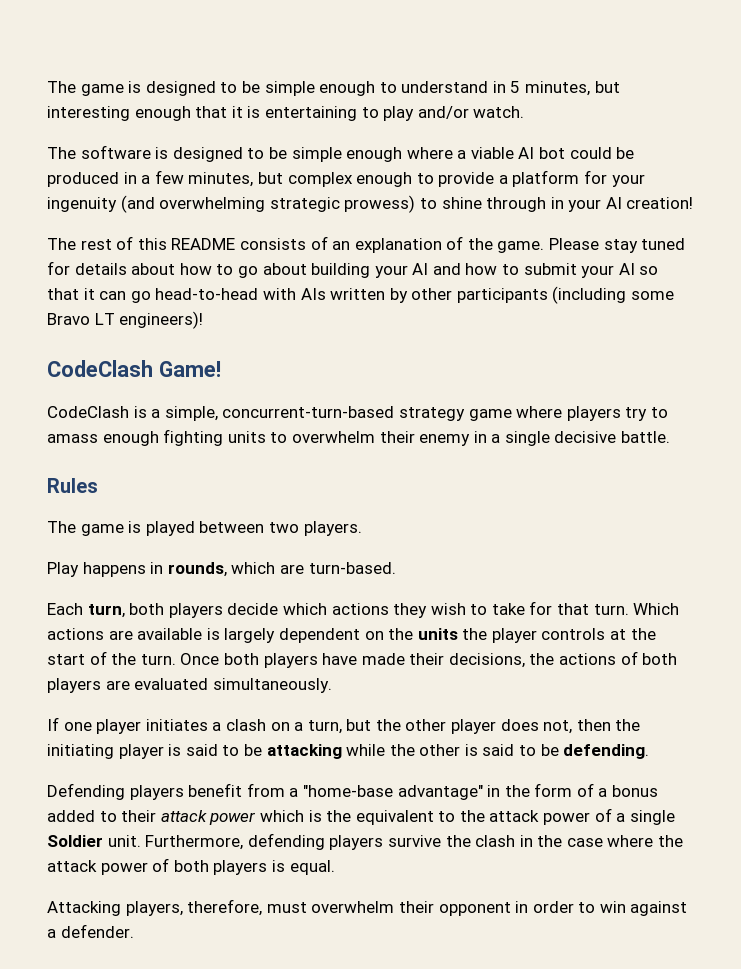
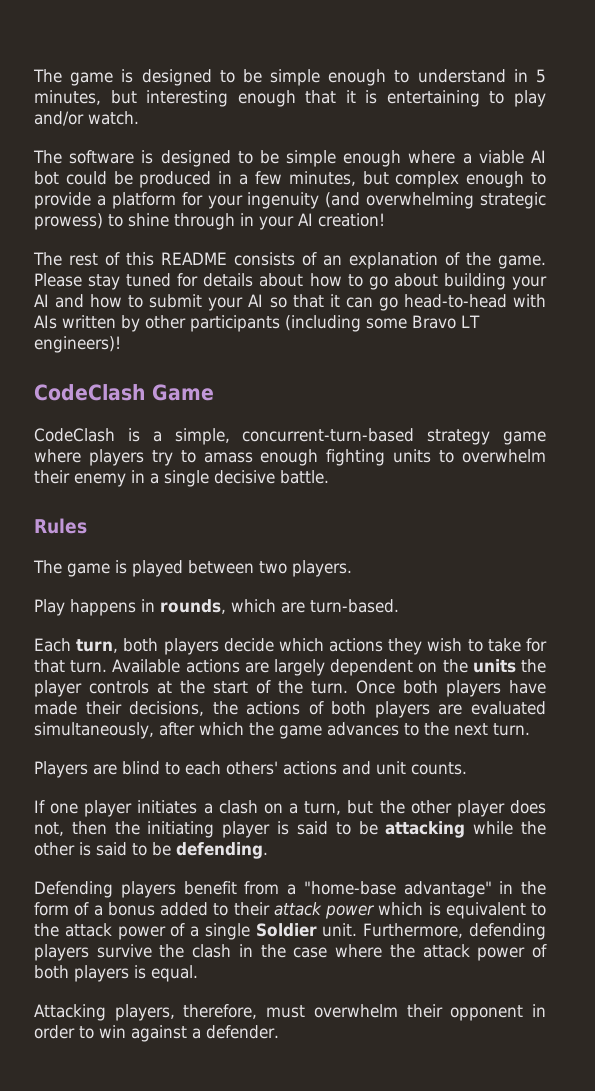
[158,361,221,377] Game! -> [152,384,214,401] Game
[633,603,680,615] Which -> [112,659,181,673] Available
[137,628,220,640] available is -> (269, 667) none
[212,678,332,693] simultaneously. -> [34,722,530,739] [34,761,467,778] simultaneously, after which the game advances to the next turn. // Players are blind to each others' actions and unit counts.
[326,810,352,822] the -> (441, 909) none

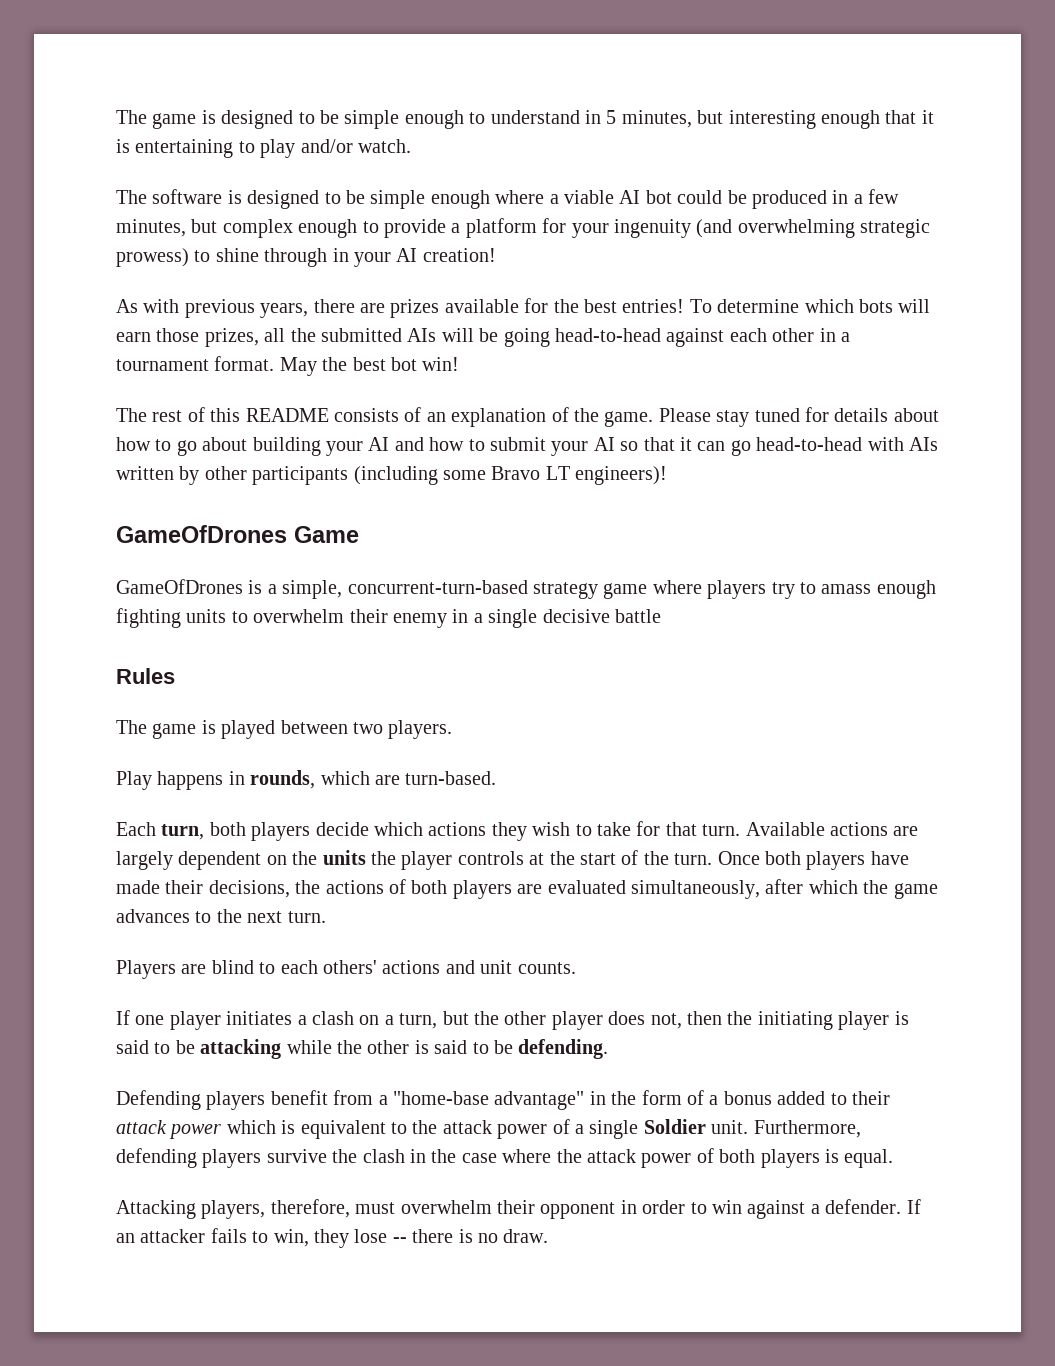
(385, 220) none -> [116,298,931,318] [116,328,850,347] [116,356,460,376] // As with previous years, there are prizes available for the best entries! To determine which bots will earn those prizes, all the submitted AIs will be going head-to-head against each other in a tournament format. May the best bot win!
[34,384,145,401] CodeClash -> [116,525,287,543] GameOfDrones
[34,428,115,442] CodeClash -> [116,579,243,594] GameOfDrones
[280,470,329,484] battle. -> [614,609,661,623] battle
(279, 1032) none -> [906,1199,921,1214] [116,1228,549,1248] If an attacker fails to win, they lose -- there is no draw.

